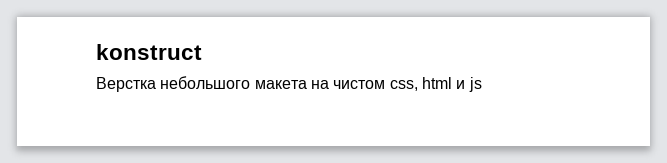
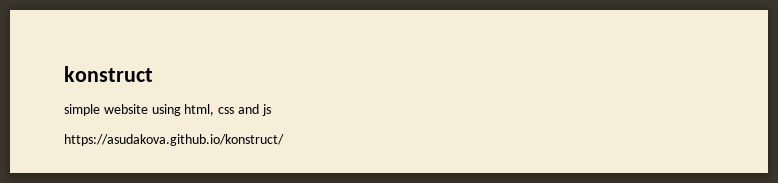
[96,76,466,92] Верстка небольшого макета на чистом css, html и -> [64,104,259,116] simple website using html, css and
(482, 84) none -> [64,134,284,146] // https://asudakova.github.io/konstruct/

